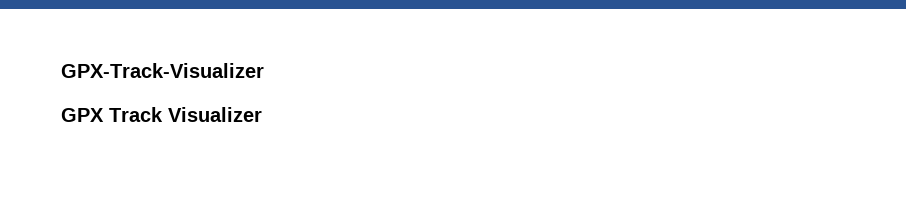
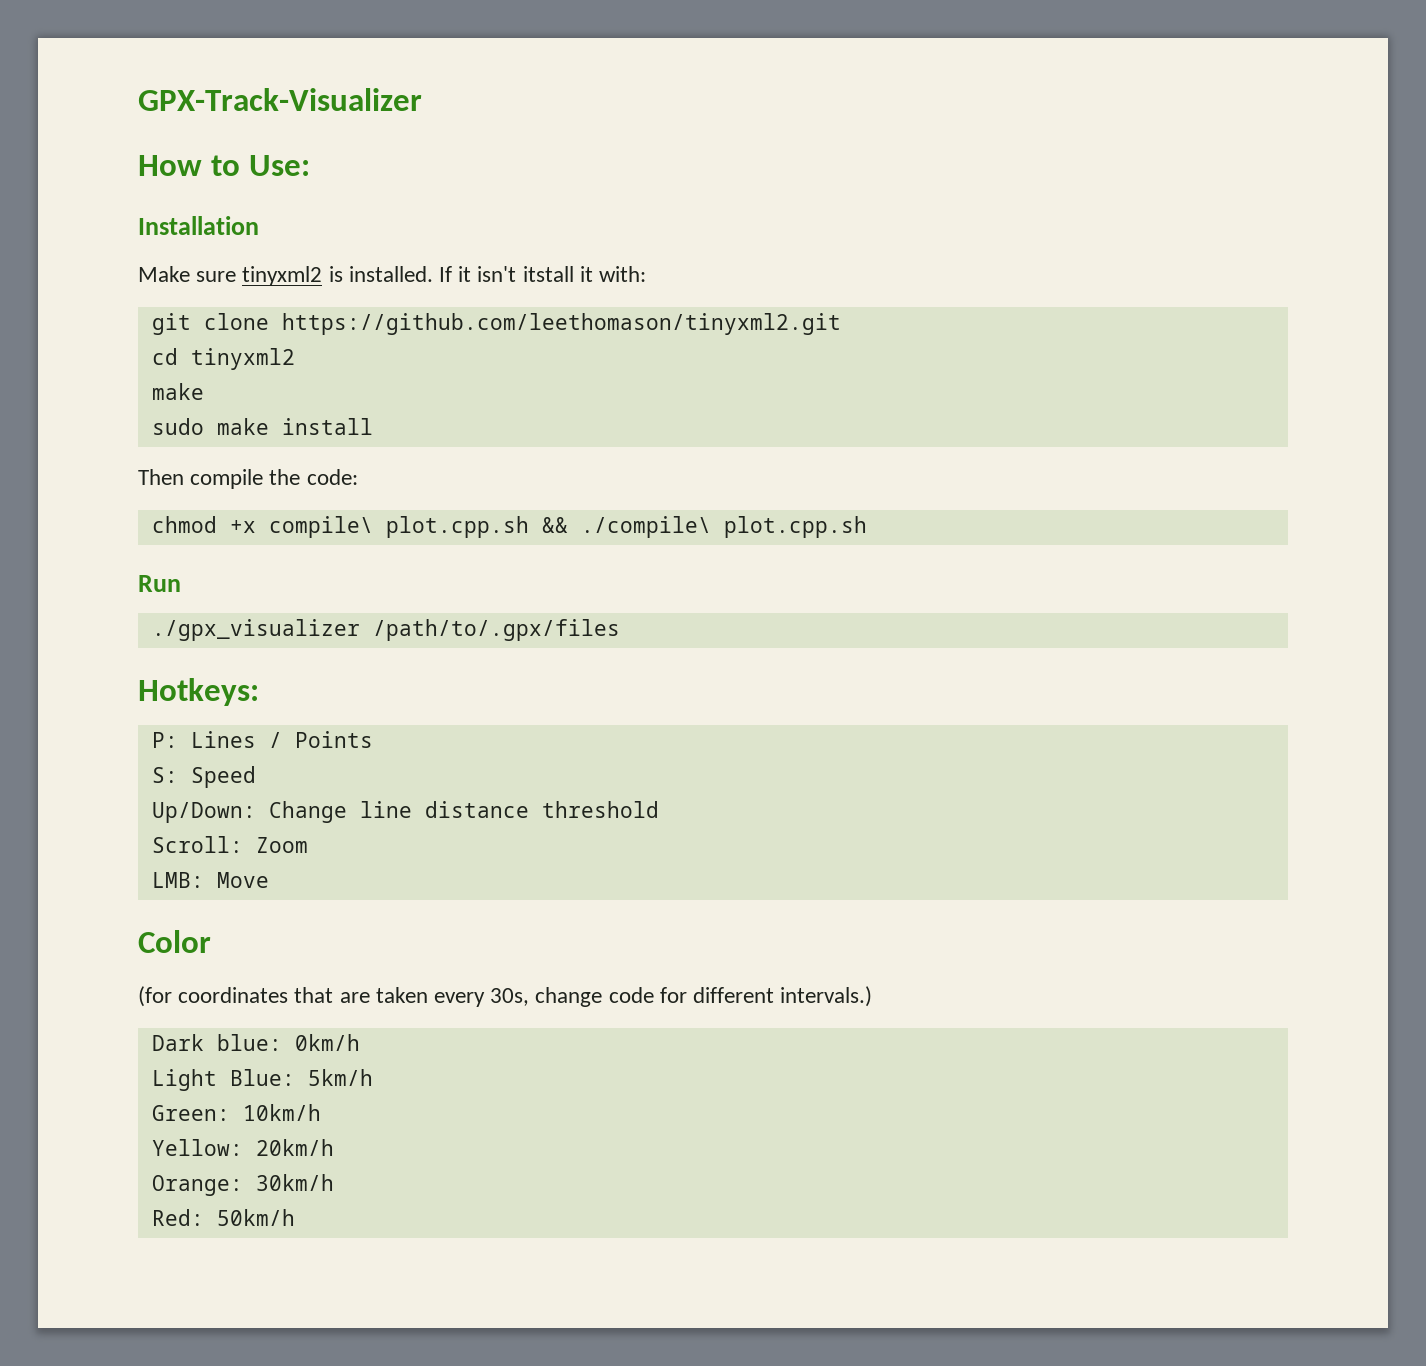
[61,107,262,122] GPX Track Visualizer -> [138,155,310,176] [138,216,259,235] [138,266,647,286] [151,313,841,335] [151,348,295,370] [151,383,204,400] [151,418,373,435] [138,469,358,489] [151,516,867,538] [138,575,181,592] [151,619,620,641] [138,678,259,706] [151,731,373,748] [151,766,256,788] [151,801,659,823] [151,836,308,853] [151,872,269,888] [138,930,211,953] [138,986,873,1007] [151,1034,360,1051] [151,1069,373,1091] [151,1104,321,1121] [151,1139,334,1156] [151,1174,334,1196] [151,1209,295,1226] How to Use: // Installation // Make sure tinyxml2 is installed. If it isn't itstall it with: // git clone https://github.com/leethomason/tinyxml2.git // cd tinyxml2 // make // sudo make install // Then compile the code: // chmod +x compile\ plot.cpp.sh && ./compile\ plot.cpp.sh // Run // ./gpx_visualizer /path/to/.gpx/files // Hotkeys: // P: Lines / Points // S: Speed // Up/Down: Change line distance threshold // Scroll: Zoom // LMB: Move // Color // (for coordinates that are taken every 30s, change code for different intervals.) // Dark blue: 0km/h // Light Blue: 5km/h // Green: 10km/h // Yellow: 20km/h // Orange: 30km/h // Red: 50km/h

